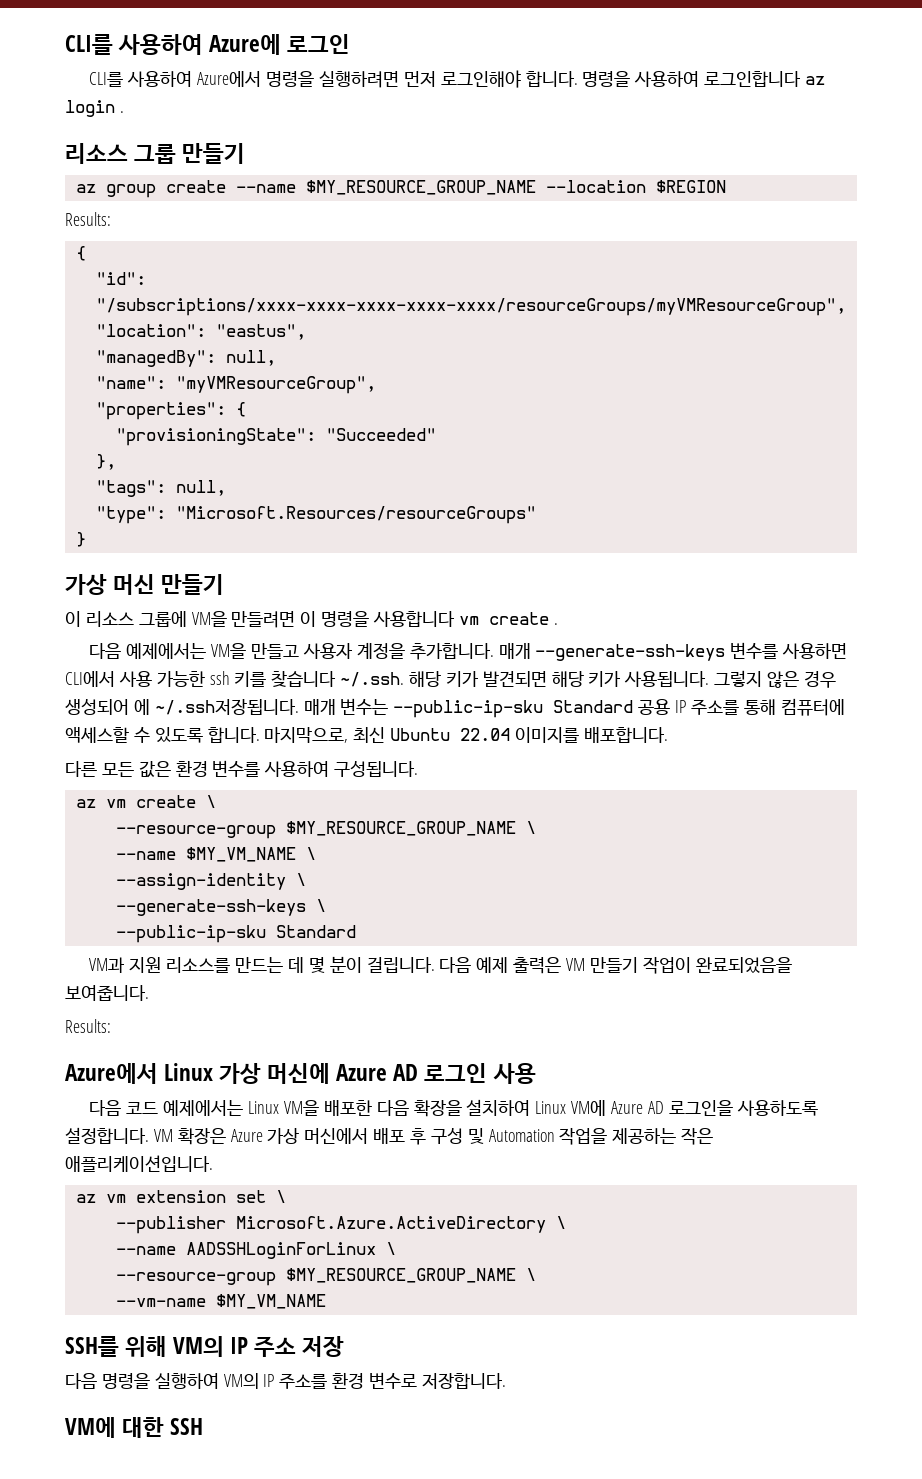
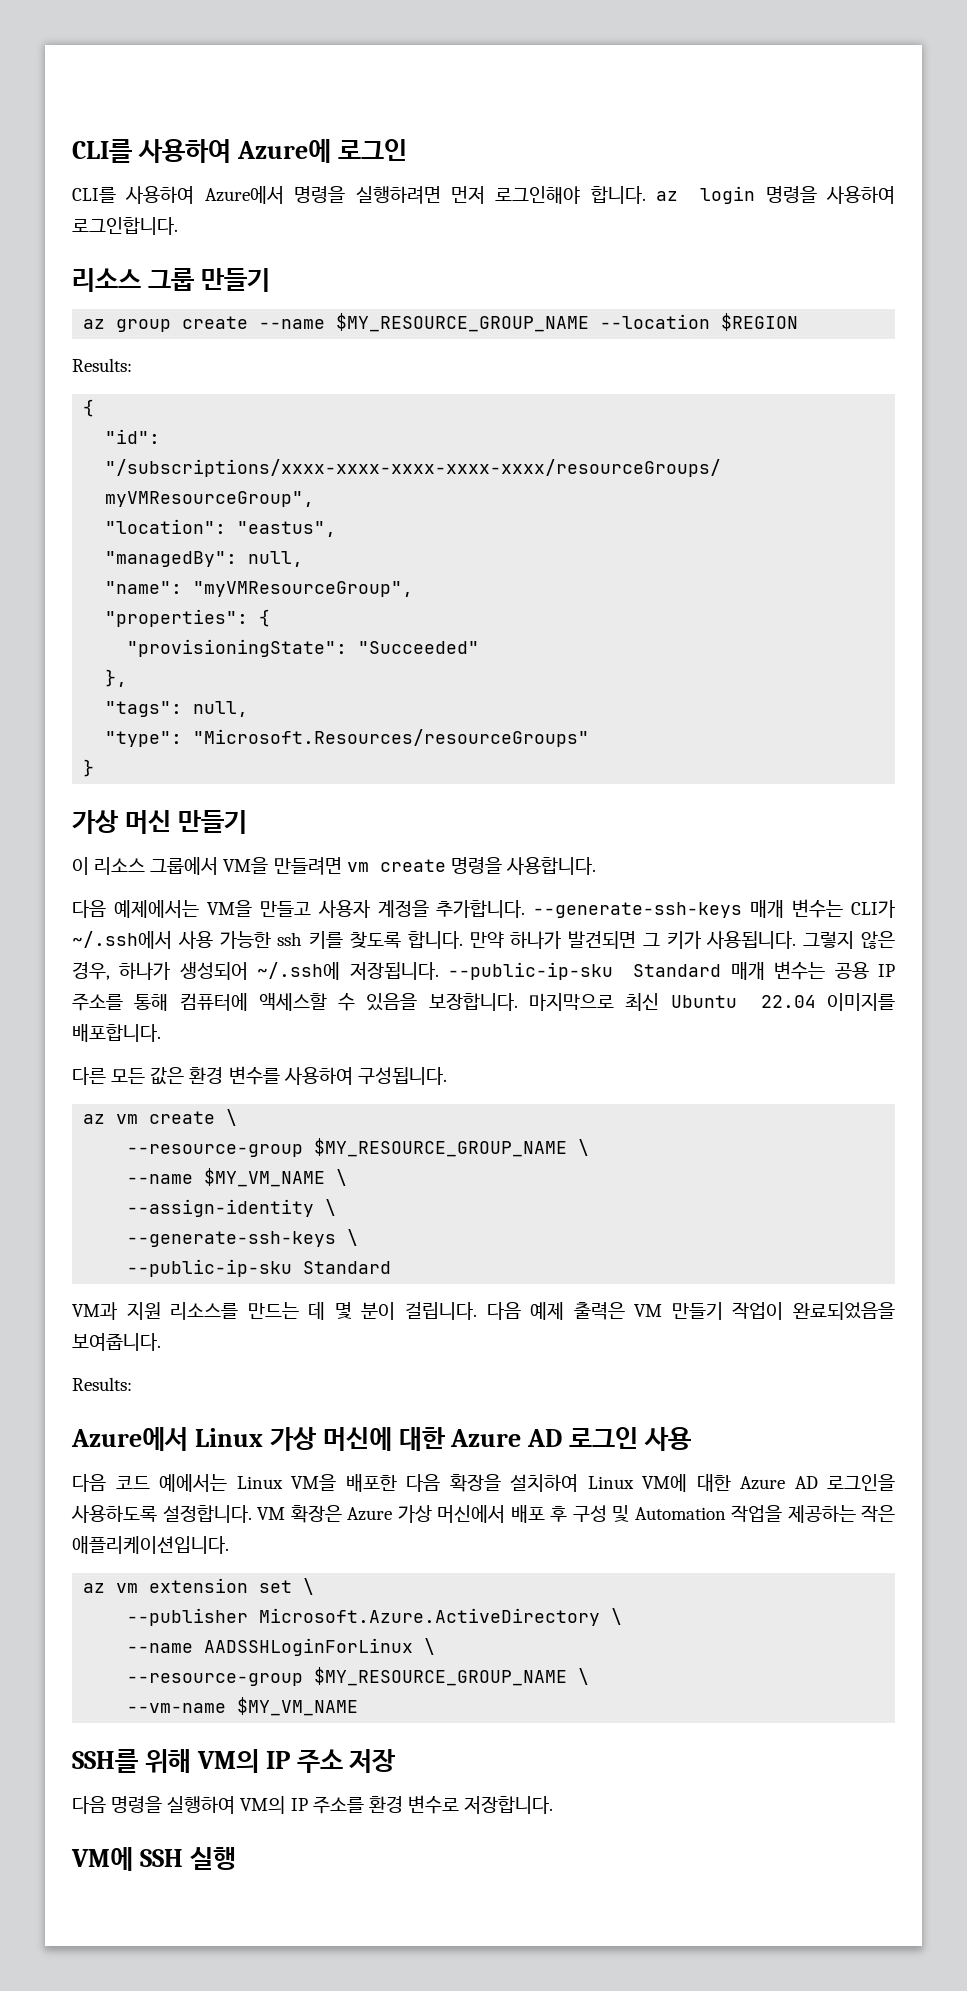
[582,71,825,87] [65,100,124,117] 명령을 사용하여 로그인합니다 az login . -> [656,186,895,204] [72,217,178,235] az login 명령을 사용하여 로그인합니다.
[138,611,187,627] 그룹에 -> [150,857,219,875] 그룹에서
[300,611,558,627] 이 명령을 사용합니다 vm create . -> [346,857,596,875] vm create 명령을 사용합니다.
[498,642,848,661] [65,670,836,688] [65,698,634,718] 매개 --generate-ssh-keys 변수를 사용하면 CLI에서 사용 가능한 ssh 키를 찾습니다 ~/.ssh. 해당 키가 발견되면 해당 키가 사용됩니다. 그렇지 않은 경우 생성되어 에 ~/.ssh저장됩니다. 매개 변수는 --public-ip-sku Standard -> [533,899,895,918] [72,931,896,949] [72,961,826,980] --generate-ssh-keys 매개 변수는 CLI가 ~/.ssh에서 사용 가능한 ssh 키를 찾도록 합니다. 만약 하나가 발견되면 그 키가 사용됩니다. 그렇지 않은 경우, 하나가 생성되어 ~/.ssh에 저장됩니다. --public-ip-sku Standard 매개 변수는
[154,727,349,743] 있도록 합니다. 마지막으로, -> [366,993,614,1011] 있음을 보장합니다. 마지막으로
(331, 1073) none -> [398,1427,446,1451] 대한
[163,1100,244,1116] 예제에서는 -> [159,1474,227,1492] 예에서는
(607, 1108) none -> [696,1474,731,1492] 대한
[122,1417,204,1438] 대한 SSH -> [139,1847,236,1870] SSH 실행

